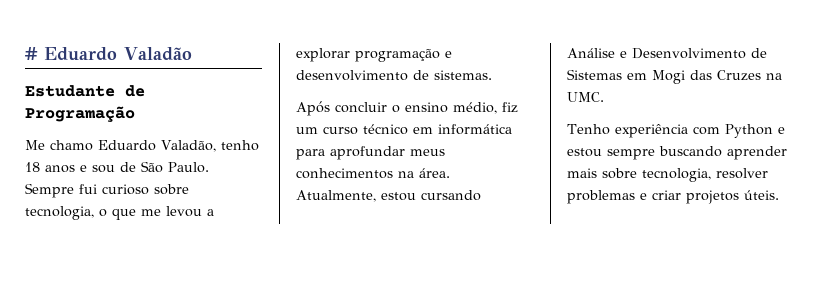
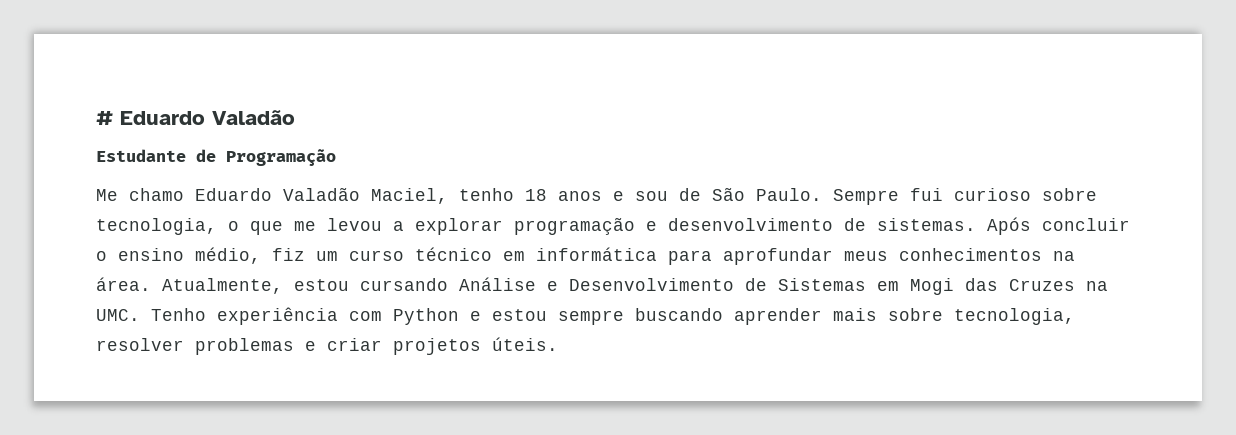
[161,140,216,152] Valadão, -> [283,187,448,204] Valadão Maciel,
(492, 75) // -> (976, 224) none
(604, 97) // -> (140, 315) none

